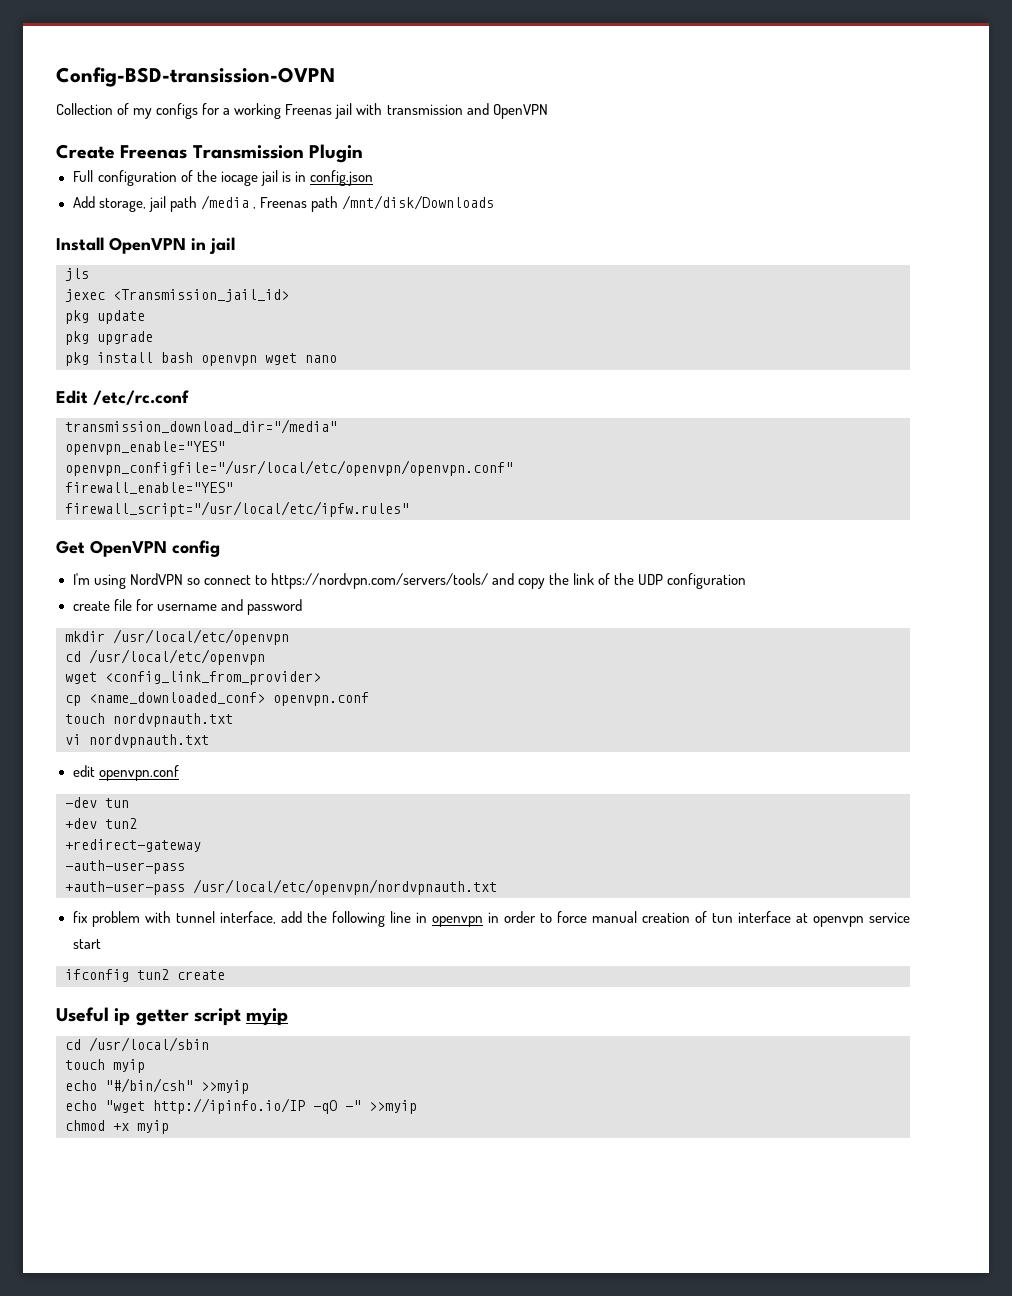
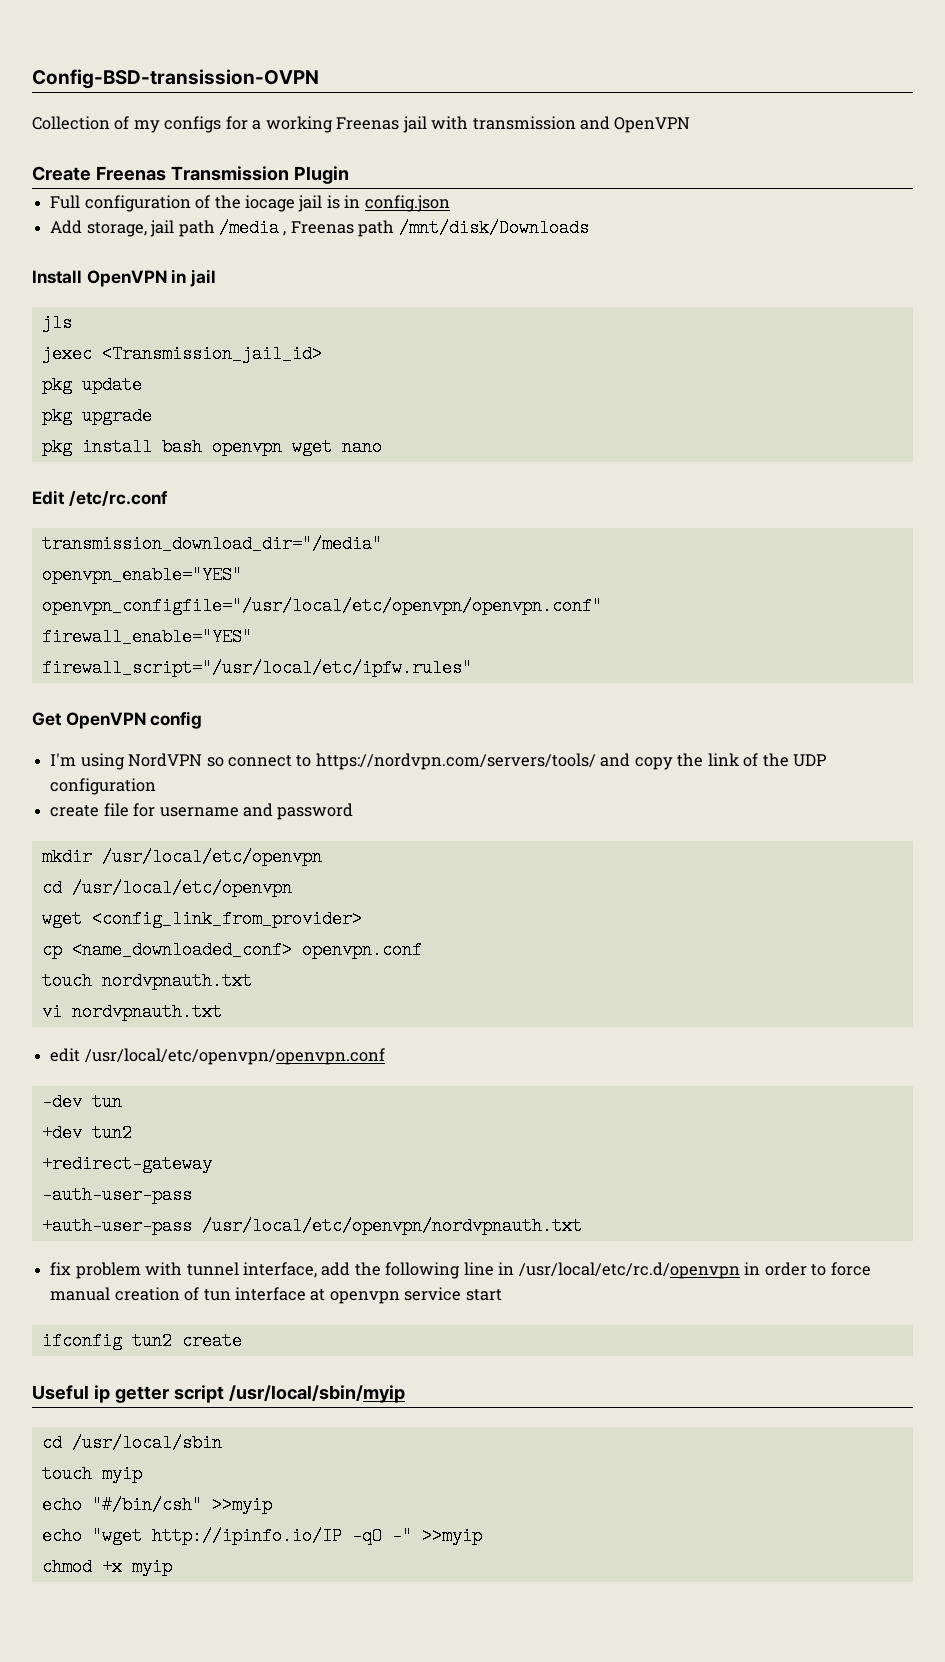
[98,765,179,781] openvpn.conf -> [84,1048,385,1065] /usr/local/etc/openvpn/openvpn.conf
[431,916,483,927] openvpn -> [518,1262,740,1279] /usr/local/etc/rc.d/openvpn
[246,1008,289,1026] myip -> [228,1385,405,1403] /usr/local/sbin/myip

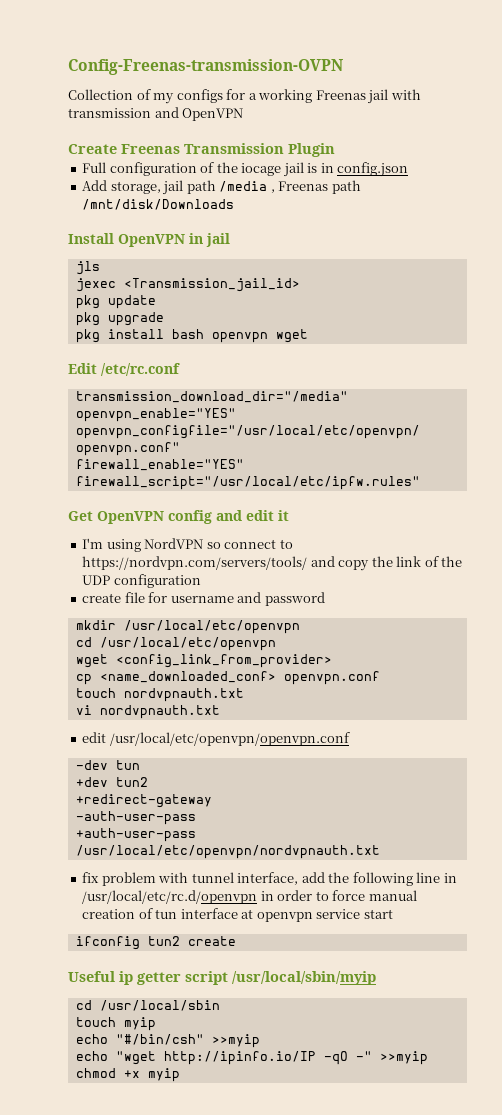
[32,69,319,89] Config-BSD-transission-OVPN -> [68,59,343,75] Config-Freenas-transmission-OVPN
[341,438,382,456] nano -> (308, 336) none
(203, 720) none -> [216,510,289,521] and edit it

